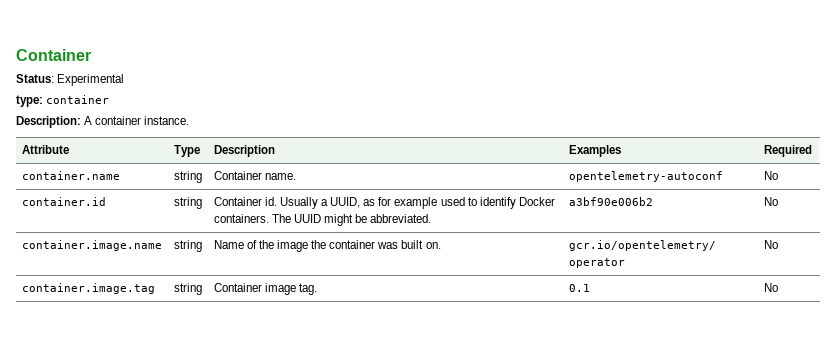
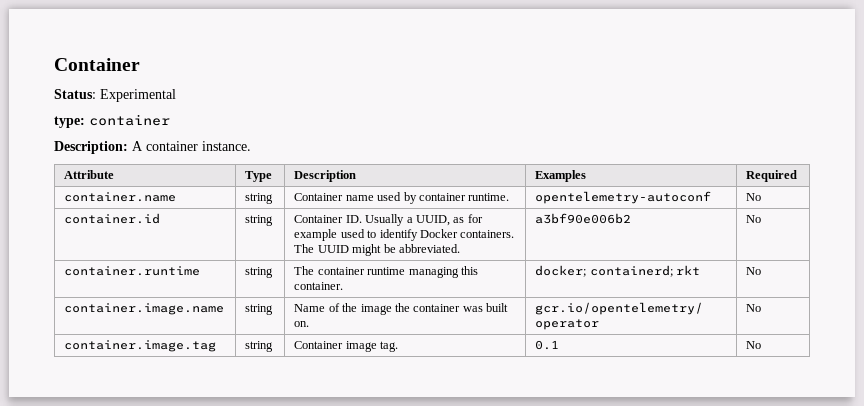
[264,173,296,180] name. -> [345,192,510,204] name used by container runtime.
[264,197,277,206] id. -> [345,215,362,223] ID.
(778, 201) none -> [64,266,201,276] [245,267,274,278] [294,266,478,278] [294,282,344,290] [535,265,701,277] [746,267,762,275] // container.runtime | string | The container runtime managing this container. | docker; containerd; rkt | No

